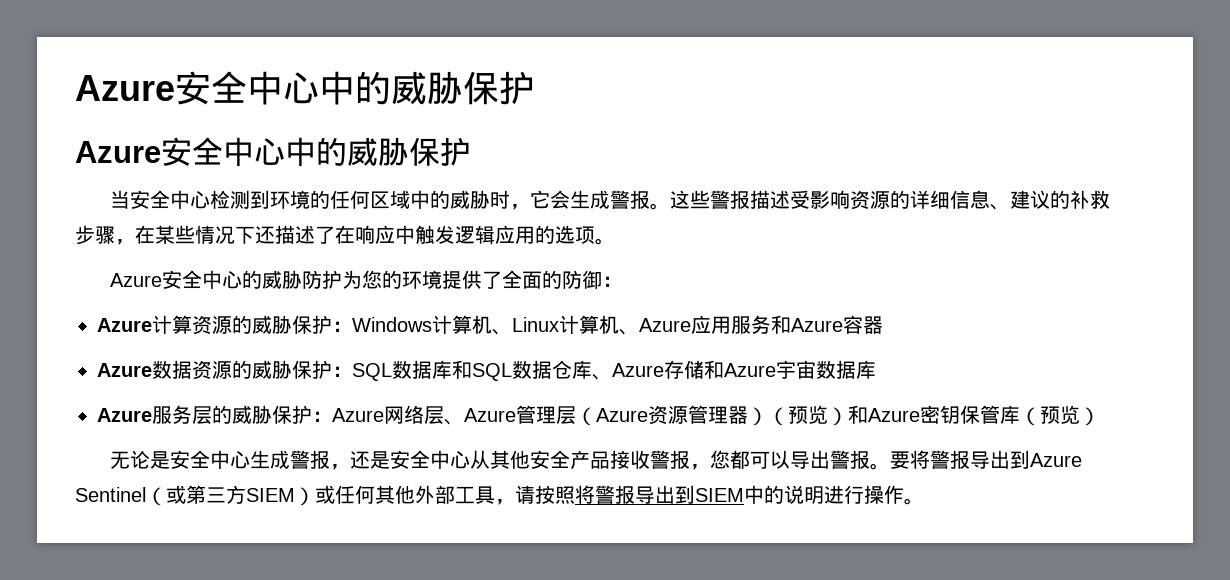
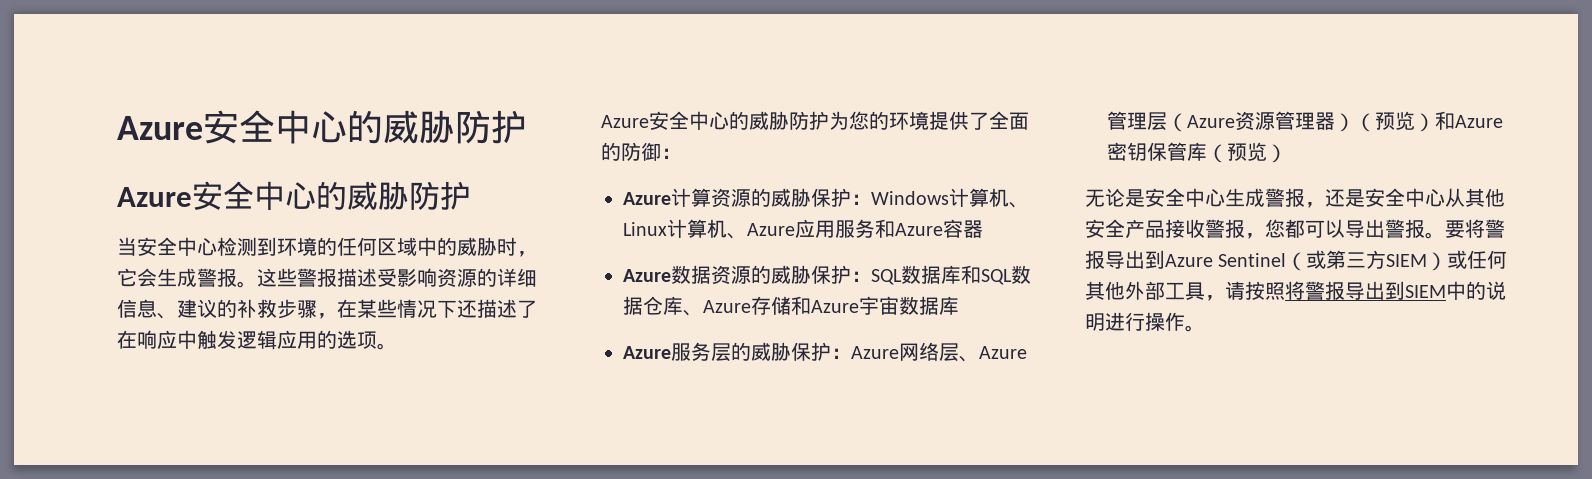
[75,71,499,105] Azure安全中心中的威胁保 -> [117,110,491,144] Azure安全中心的威胁防
[285,137,440,167] 中的威胁保 -> [316,181,440,210] 的威胁防

